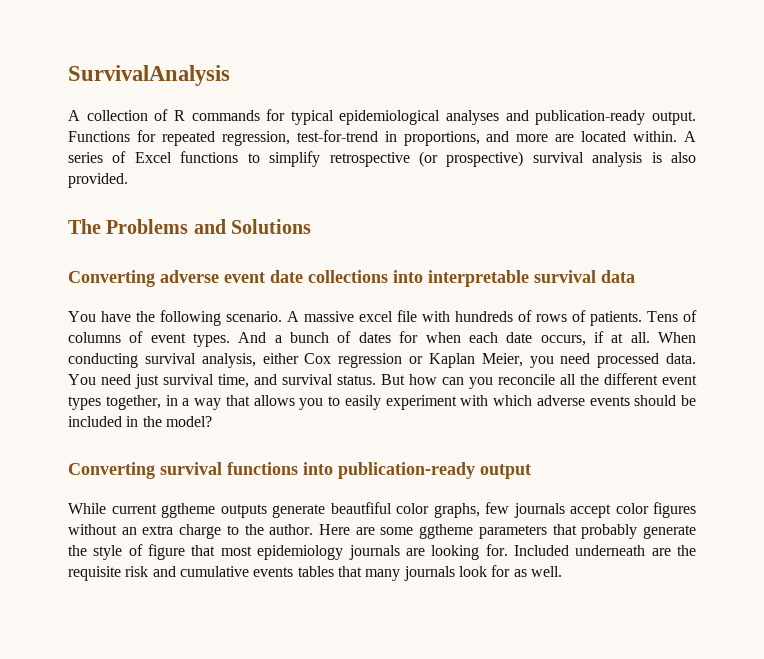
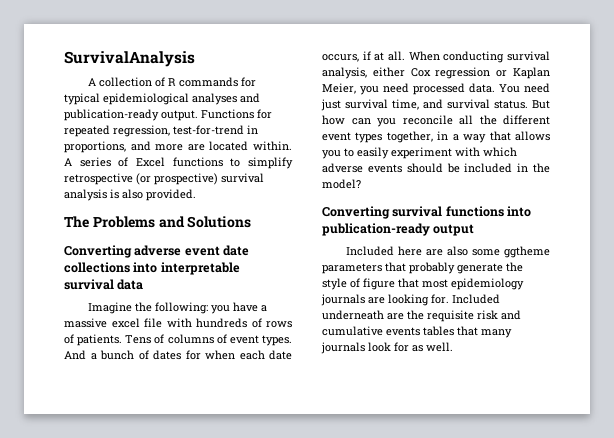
[68,310,299,326] You have the following scenario. A -> [87,302,267,314] Imagine the following: you have a
[68,502,696,518] [68,524,375,539] While current ggtheme outputs generate beautfiful color graphs, few journals accept color figures without an extra charge to the author. Here are -> [345,246,468,256] Included here are also

